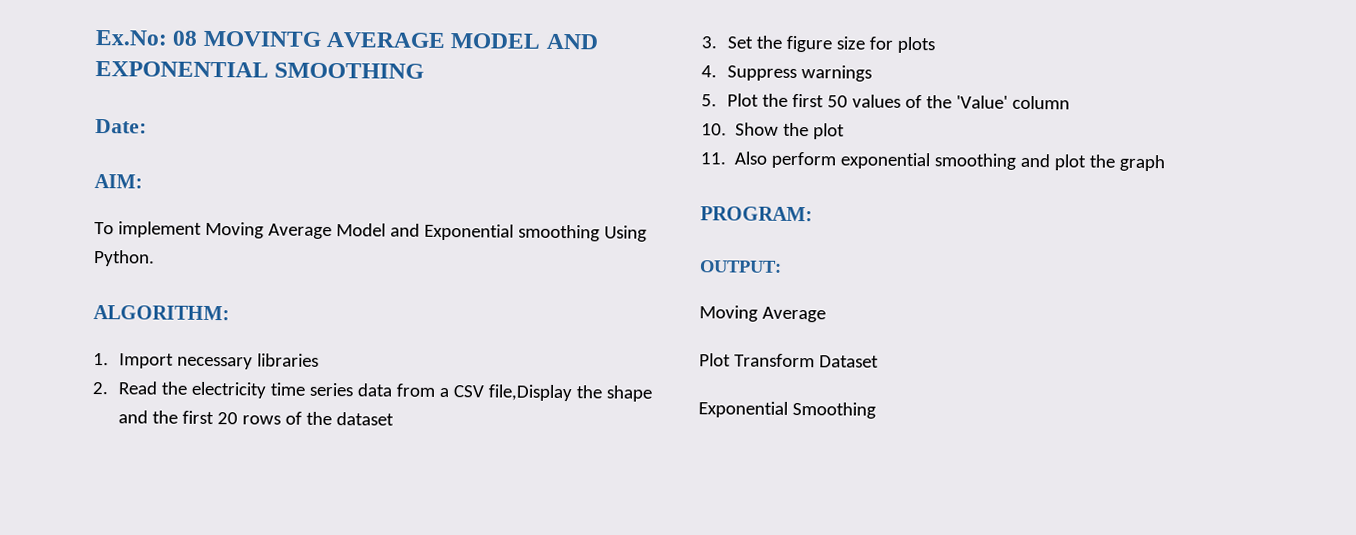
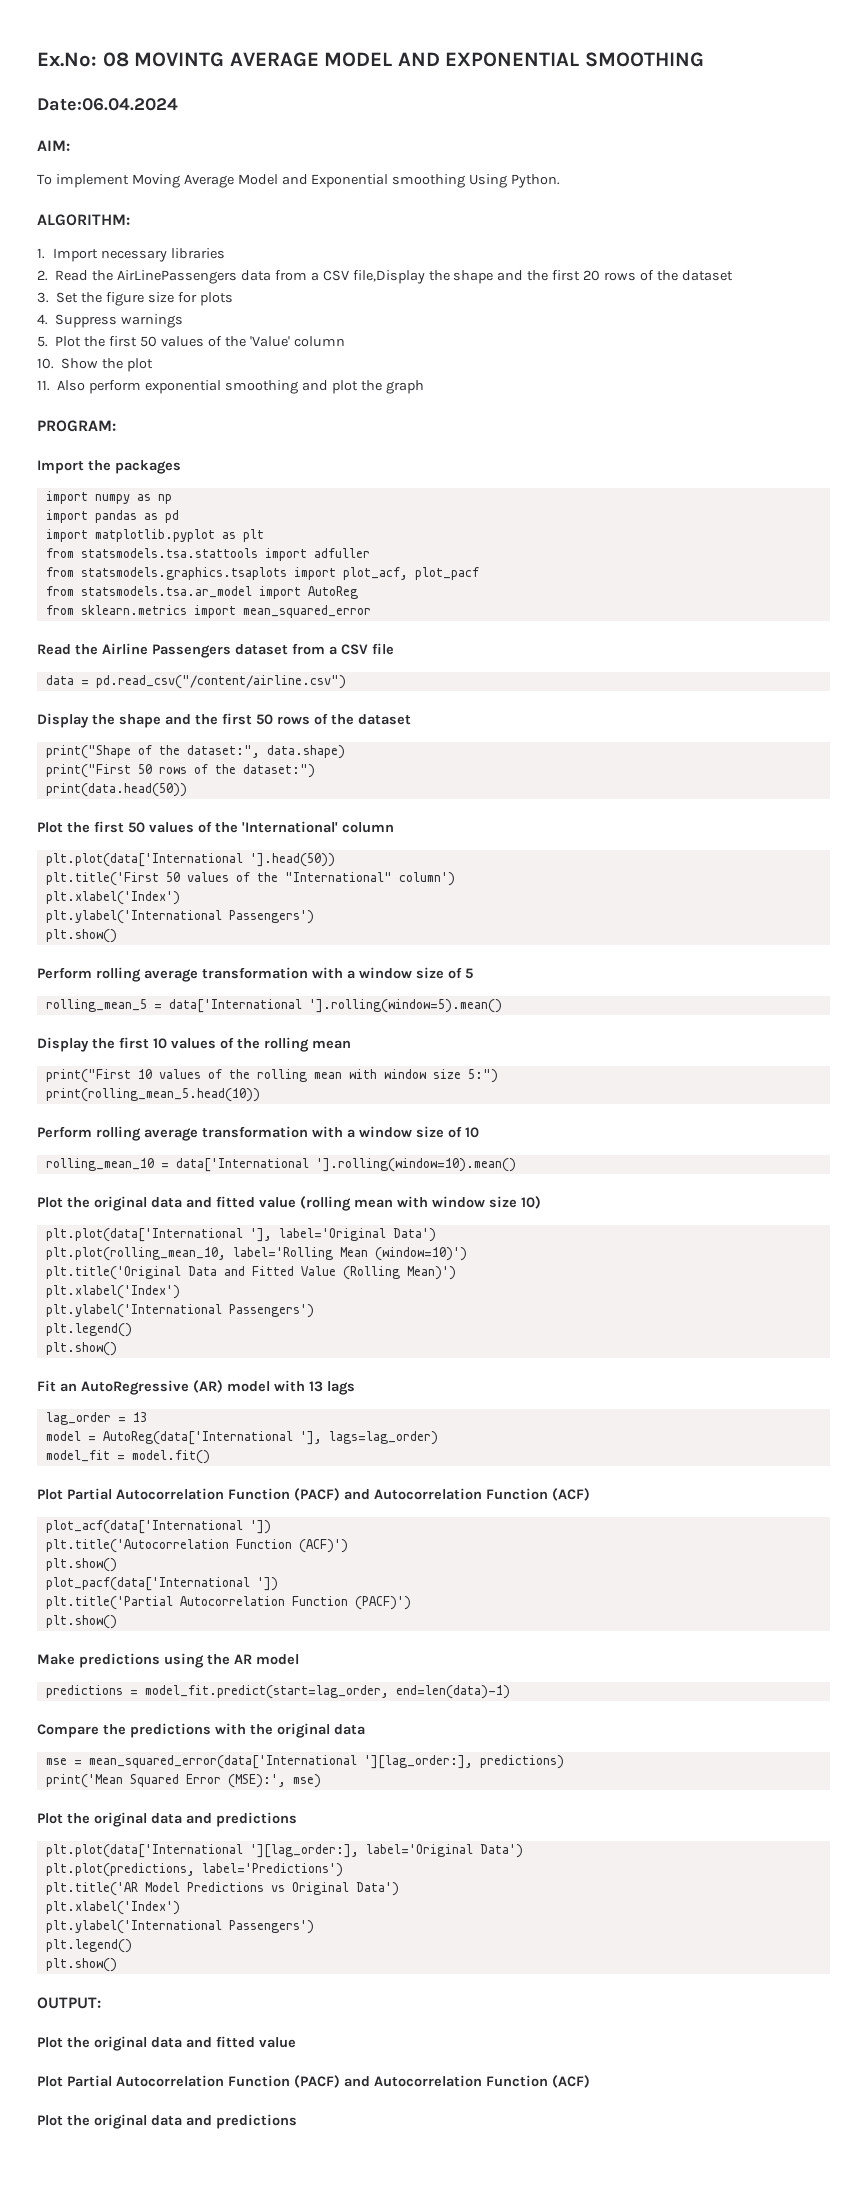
[95,119,147,134] Date: -> [37,98,178,111] Date:06.04.2024
[190,381,353,399] electricity time series -> [117,270,238,284] AirLinePassengers
[699,260,782,273] [699,305,826,323] [699,353,879,368] [698,401,876,419] OUTPUT: // Moving Average // Plot Transform Dataset // Exponential Smoothing -> [37,460,181,474] [45,491,172,504] [45,510,179,523] [45,529,264,542] [45,548,370,561] [45,567,479,580] [45,586,358,599] [45,605,371,618] [37,643,394,658] [45,675,346,689] [37,713,411,728] [45,745,345,759] [45,764,315,778] [45,783,187,797] [37,821,394,833] [45,853,335,867] [45,872,455,886] [45,891,180,905] [45,910,314,924] [45,929,117,943] [37,967,473,982] [45,999,502,1013] [37,1037,351,1052] [45,1069,498,1083] [45,1088,260,1102] [37,1126,479,1141] [45,1158,516,1172] [37,1196,541,1211] [45,1228,436,1242] [45,1247,467,1261] [45,1266,456,1280] [45,1285,180,1299] [45,1304,314,1318] [45,1323,132,1337] [45,1342,117,1356] [37,1380,355,1395] [45,1412,147,1425] [45,1431,438,1445] [45,1450,210,1464] [37,1488,590,1501] [45,1520,271,1534] [45,1539,348,1553] [45,1558,117,1572] [45,1577,278,1591] [45,1596,411,1610] [45,1615,117,1629] [37,1653,299,1668] [45,1685,510,1699] [37,1723,365,1738] [45,1755,564,1769] [45,1774,321,1788] [37,1812,297,1827] [45,1844,523,1858] [45,1863,343,1877] [45,1882,399,1896] [45,1901,180,1915] [45,1920,314,1934] [45,1939,132,1953] [45,1958,117,1972] [37,1997,101,2009] [37,2036,296,2051] [37,2075,590,2088] [37,2114,297,2129] Import the packages // import numpy as np // import pandas as pd // import matplotlib.pyplot as plt // from statsmodels.tsa.stattools import adfuller // from statsmodels.graphics.tsaplots import plot_acf, plot_pacf // from statsmodels.tsa.ar_model import AutoReg // from sklearn.metrics import mean_squared_error // Read the Airline Passengers dataset from a CSV file // data = pd.read_csv("/content/airline.csv") // Display the shape and the first 50 rows of the dataset // print("Shape of the dataset:", data.shape) // print("First 50 rows of the dataset:") // print(data.head(50)) // Plot the first 50 values of the 'International' column // plt.plot(data['International '].head(50)) // plt.title('First 50 values of the "International" column') // plt.xlabel('Index') // plt.ylabel('International Passengers') // plt.show() // Perform rolling average transformation with a window size of 5 // rolling_mean_5 = data['International '].rolling(window=5).mean() // Display the first 10 values of the rolling mean // print("First 10 values of the rolling mean with window size 5:") // print(rolling_mean_5.head(10)) // Perform rolling average transformation with a window size of 10 // rolling_mean_10 = data['International '].rolling(window=10).mean() // Plot the original data and fitted value (rolling mean with window size 10) // plt.plot(data['International '], label='Original Data') // plt.plot(rolling_mean_10, label='Rolling Mean (window=10)') // plt.title('Original Data and Fitted Value (Rolling Mean)') // plt.xlabel('Index') // plt.ylabel('International Passengers') // plt.legend() // plt.show() // Fit an AutoRegressive (AR) model with 13 lags // lag_order = 13 // model = AutoReg(data['International '], lags=lag_order) // model_fit = model.fit() // Plot Partial Autocorrelation Function (PACF) and Autocorrelation Function (ACF) // plot_acf(data['International ']) // plt.title('Autocorrelation Function (ACF)') // plt.show() // plot_pacf(data['International ']) // plt.title('Partial Autocorrelation Function (PACF)') // plt.show() // Make predictions using the AR model // predictions = model_fit.predict(start=lag_order, end=len(data)-1) // Compare the predictions with the original data // mse = mean_squared_error(data['International '][lag_order:], predictions) // print('Mean Squared Error (MSE):', mse) // Plot the original data and predictions // plt.plot(data['International '][lag_order:], label='Original Data') // plt.plot(predictions, label='Predictions') // plt.title('AR Model Predictions vs Original Data') // plt.xlabel('Index') // plt.ylabel('International Passengers') // plt.legend() // plt.show() // OUTPUT: // Plot the original data and fitted value // Plot Partial Autocorrelation Function (PACF) and Autocorrelation Function (ACF) // Plot the original data and predictions

